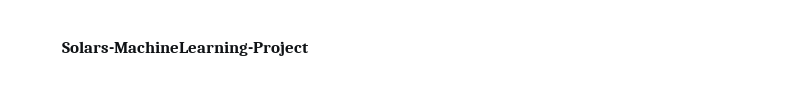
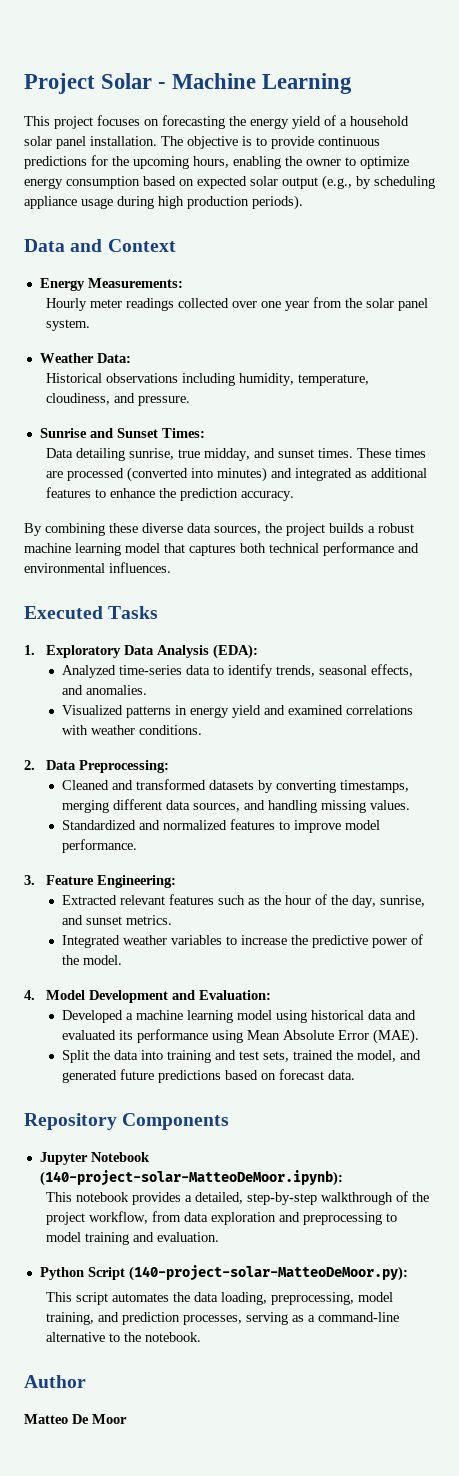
[62,41,309,56] Solars-MachineLearning-Project -> [24,73,353,94] [24,115,409,129] [24,136,380,149] [24,155,409,169] [24,175,435,190] [24,195,303,210] [24,239,176,252] [39,278,183,291] [46,297,429,311] [46,319,91,331] [39,353,131,363] [46,373,370,386] [46,393,191,406] [39,428,205,438] [46,448,427,461] [46,467,428,482] [46,487,295,501] [24,523,414,536] [24,542,419,556] [24,562,171,573] [24,606,159,619] [24,644,259,659] [62,664,414,678] [62,685,148,695] [62,705,414,718] [62,725,203,735] [24,760,170,773] [62,779,410,793] [62,799,411,813] [62,819,381,833] [62,839,138,853] [24,875,177,888] [62,894,426,908] [62,915,173,925] [62,934,424,948] [62,955,123,965] [24,990,272,1003] [62,1010,417,1023] [62,1029,420,1044] [62,1050,422,1063] [62,1069,356,1083] [24,1113,230,1130] [39,1152,150,1165] [39,1170,343,1186] [46,1191,430,1205] [46,1211,398,1225] [46,1232,220,1245] [39,1265,408,1281] [46,1292,394,1305] [46,1312,400,1325] [46,1332,202,1342] [24,1375,86,1388] [24,1414,127,1424] Project Solar - Machine Learning // This project focuses on forecasting the energy yield of a household solar panel installation. The objective is to provide continuous predictions for the upcoming hours, enabling the owner to optimize energy consumption based on expected solar output (e.g., by scheduling appliance usage during high production periods). // Data and Context // Energy Measurements: // Hourly meter readings collected over one year from the solar panel system. // Weather Data: // Historical observations including humidity, temperature, cloudiness, and pressure. // Sunrise and Sunset Times: // Data detailing sunrise, true midday, and sunset times. These times are processed (converted into minutes) and integrated as additional features to enhance the prediction accuracy. // By combining these diverse data sources, the project builds a robust machine learning model that captures both technical performance and environmental influences. // Executed Tasks // 1. Exploratory Data Analysis (EDA): // Analyzed time-series data to identify trends, seasonal effects, and anomalies. // Visualized patterns in energy yield and examined correlations with weather conditions. // 2. Data Preprocessing: // Cleaned and transformed datasets by converting timestamps, merging different data sources, and handling missing values. // Standardized and normalized features to improve model performance. // 3. Feature Engineering: // Extracted relevant features such as the hour of the day, sunrise, and sunset metrics. // Integrated weather variables to increase the predictive power of the model. // 4. Model Development and Evaluation: // Developed a machine learning model using historical data and evaluated its performance using Mean Absolute Error (MAE). // Split the data into training and test sets, trained the model, and generated future predictions based on forecast data. // Repository Components // Jupyter Notebook (140-project-solar-MatteoDeMoor.ipynb): // This notebook provides a detailed, step-by-step walkthrough of the project workflow, from data exploration and preprocessing to model training and evaluation. // Python Script (140-project-solar-MatteoDeMoor.py): // This script automates the data loading, preprocessing, model training, and prediction processes, serving as a command-line alternative to the notebook. // Author // Matteo De Moor

